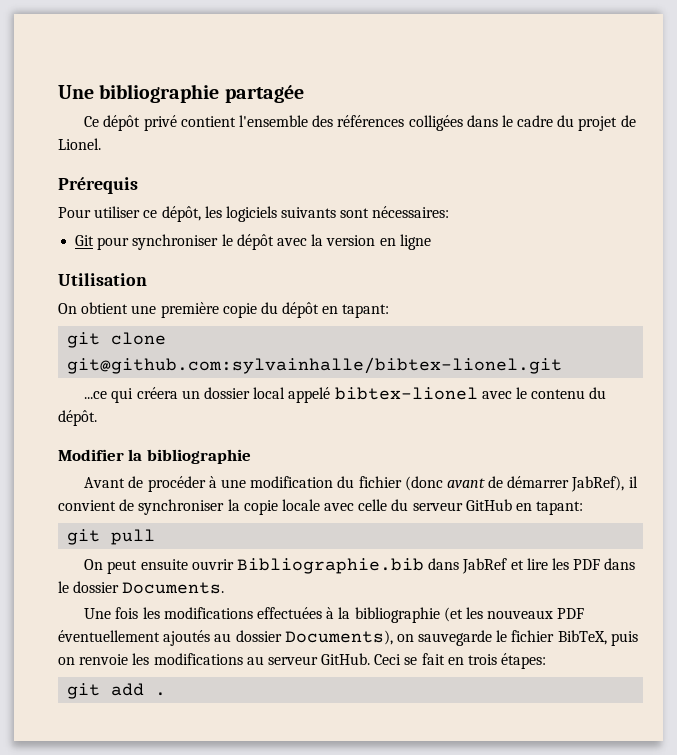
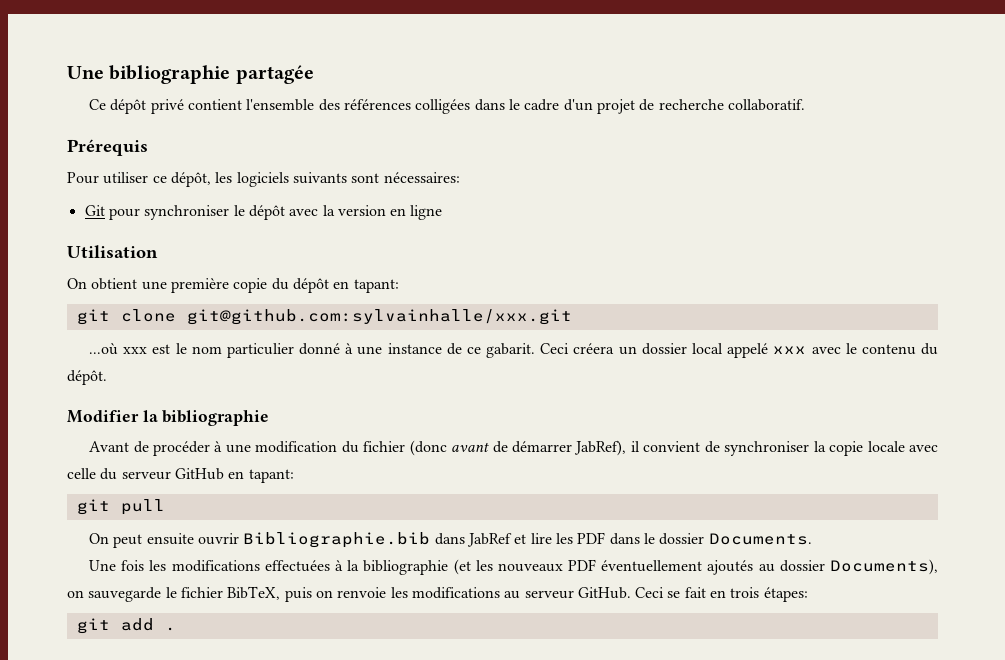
[557,115,575,127] du -> [563,99,593,111] d'un
[58,138,101,150] Lionel. -> [658,99,805,111] recherche collaboratif.
[67,357,563,374] [84,388,134,403] git@github.com:sylvainhalle/bibtex-lionel.git // ...ce qui -> [186,309,572,325] [89,343,570,358] git@github.com:sylvainhalle/xxx.git // ...où xxx est le nom particulier donné à une instance de ce gabarit. Ceci
[334,387,478,400] bibtex-lionel -> [773,346,807,354] xxx

